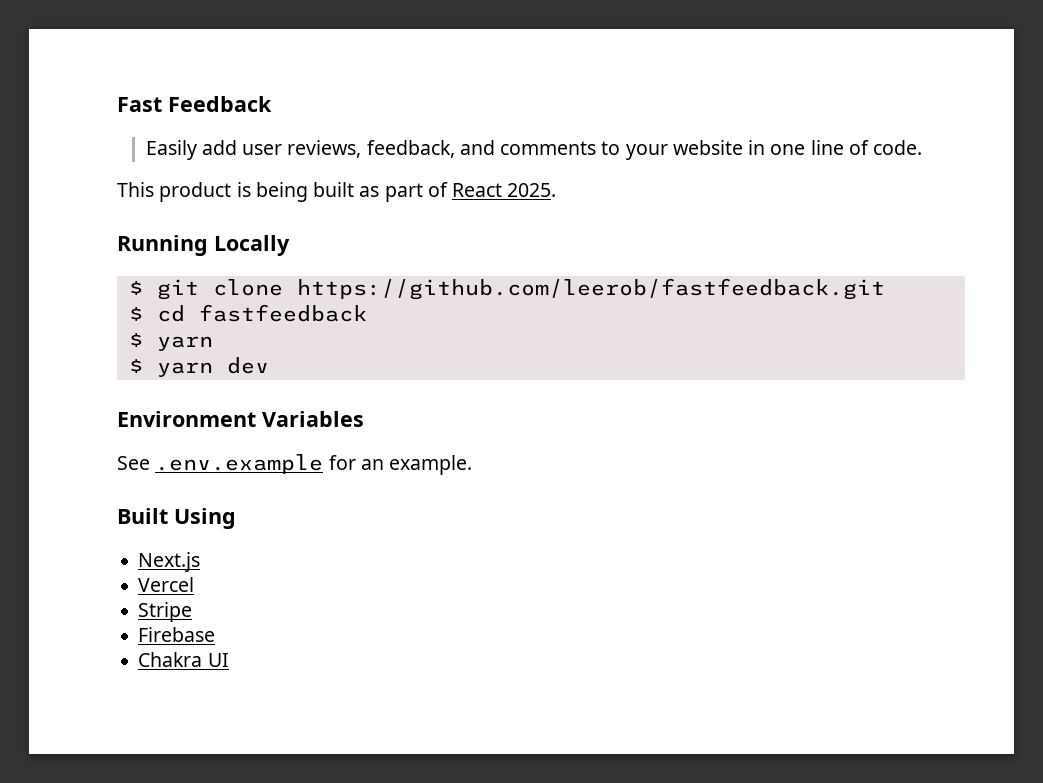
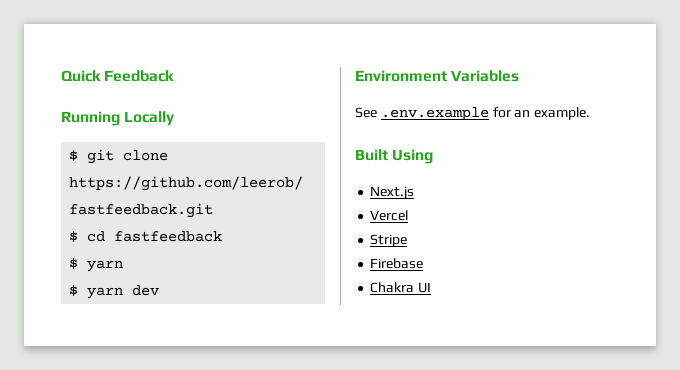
[117,97,162,112] Fast -> [61,70,101,82] Quick
[145,140,923,160] [117,182,557,202] // Easily add user reviews, feedback, and comments to your website in one line of code. // This product is being built as part of React 2025. -> (175, 76) none

